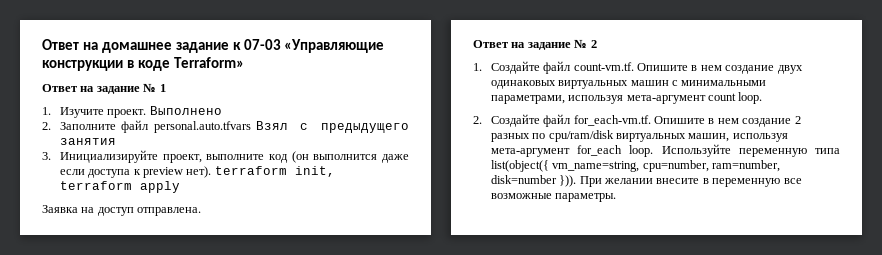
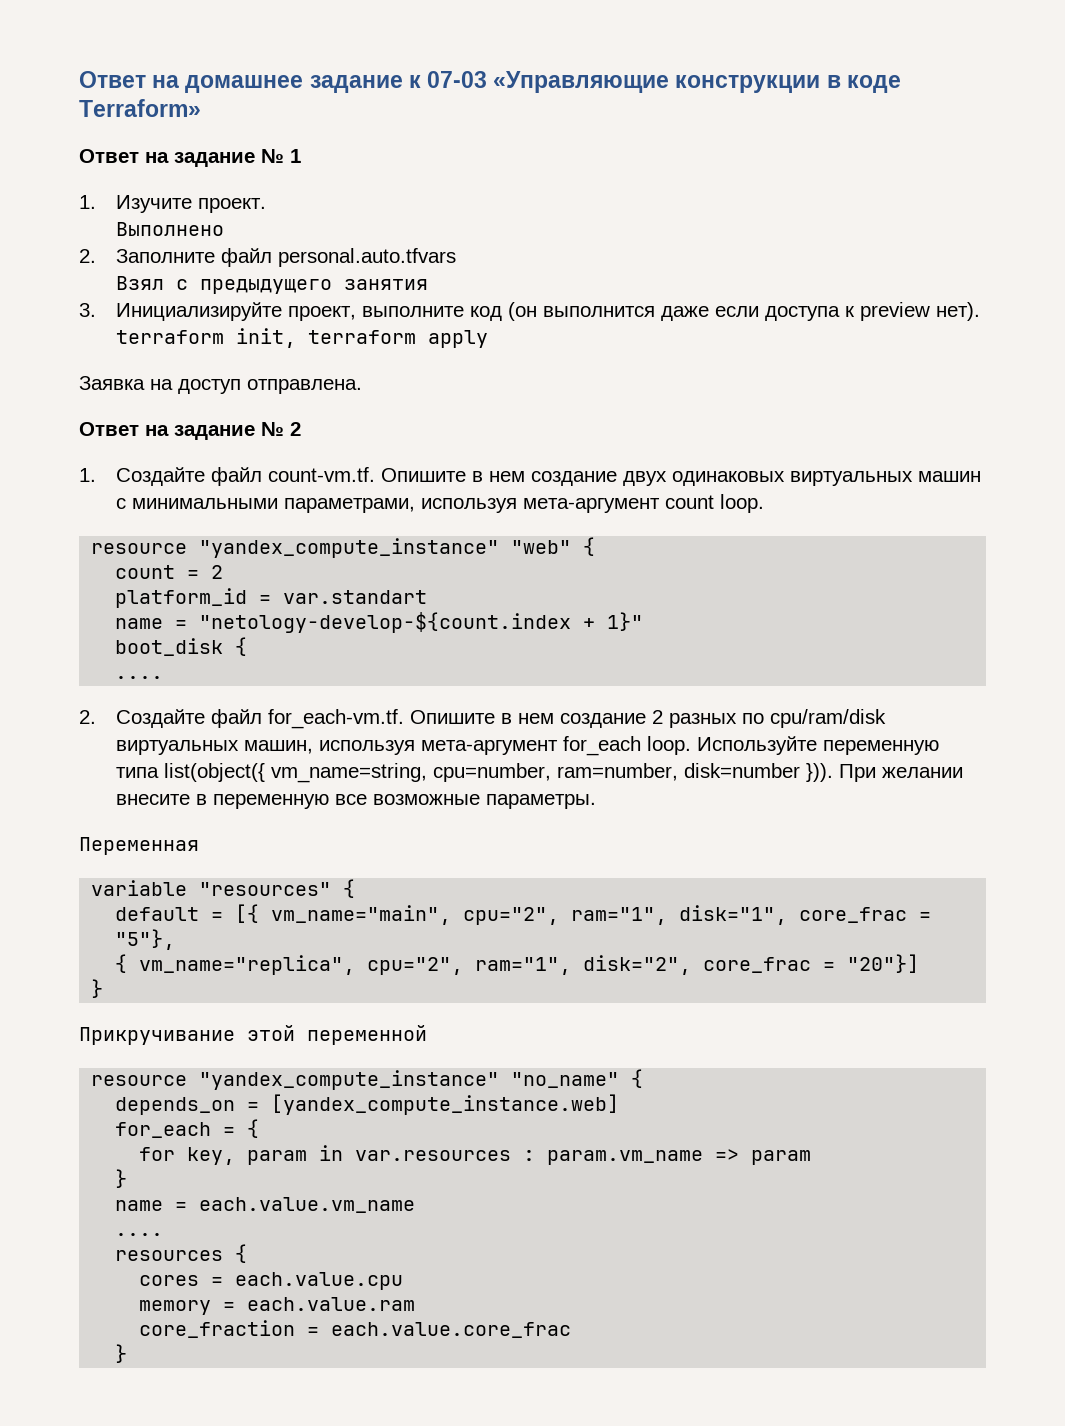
(147, 113) none -> (267, 205) //
(251, 127) none -> (457, 257) //
(763, 98) none -> [91,537,596,558] [115,565,224,579] [115,588,428,608] [115,612,644,633] [115,637,248,656] [115,676,164,679] // resource "yandex_compute_instance" "web" { // count = 2 // platform_id = var.standart // name = "netology-develop-${count.index + 1}" // boot_disk { // ....
(617, 197) none -> [79,837,199,855] [91,879,356,898] [115,904,932,925] [115,929,176,950] [115,954,920,975] [91,979,104,998] [79,1025,427,1045] [91,1069,644,1090] [115,1094,620,1115] [115,1119,260,1138] [139,1145,812,1165] [115,1169,128,1188] [115,1197,416,1213] [115,1233,164,1236] [115,1244,248,1263] [139,1272,404,1290] [139,1297,416,1315] [139,1320,572,1338] [115,1344,128,1363] // Переменная // variable "resources" { // default = [{ vm_name="main", cpu="2", ram="1", disk="1", core_frac = "5"}, // { vm_name="replica", cpu="2", ram="1", disk="2", core_frac = "20"}] // } // Прикручивание этой переменной // resource "yandex_compute_instance" "no_name" { // depends_on = [yandex_compute_instance.web] // for_each = { // for key, param in var.resources : param.vm_name => param // } // name = each.value.vm_name // .... // resources { // cores = each.value.cpu // memory = each.value.ram // core_fraction = each.value.core_frac // }

